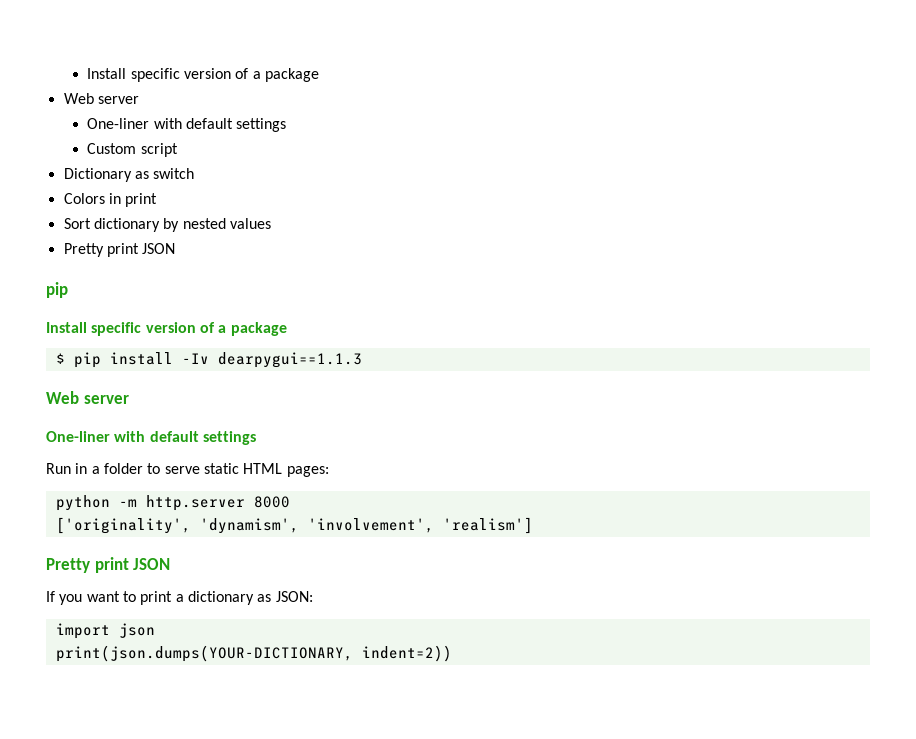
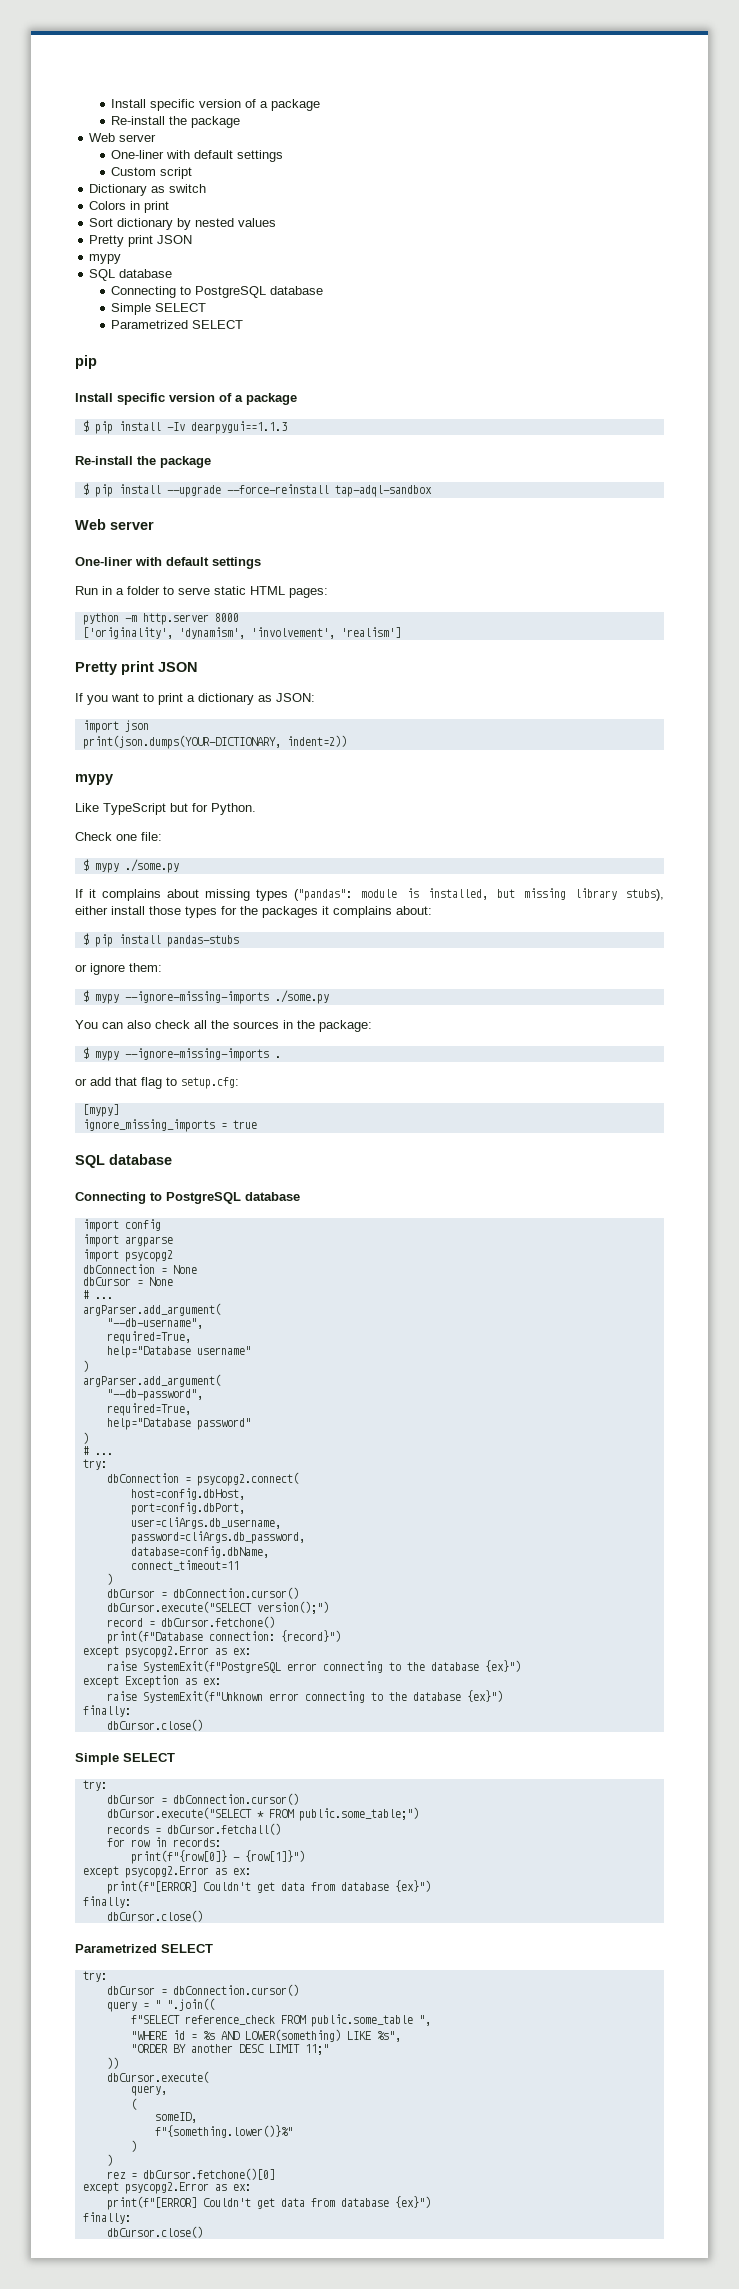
[87,68,320,82] Install specific version of a package -> [111,99,321,111] [111,116,241,128] Install specific version of a package // Re-install the package
(176, 248) none -> [89,254,122,264] [89,269,173,281] [111,286,324,298] [111,303,207,315] [111,320,244,329] // mypy // SQL database // Connecting to PostgreSQL database // Simple SELECT // Parametrized SELECT
(362, 360) none -> [75,456,211,468] [82,483,432,497] // Re-install the package // $ pip install --upgrade --force-reinstall tap-adql-sandbox
(452, 653) none -> [75,774,113,785] [75,803,256,815] [75,832,162,841] [82,859,179,873] [75,888,664,901] [75,906,432,918] [82,933,239,947] [75,963,162,975] [82,990,329,1004] [75,1020,372,1032] [82,1047,281,1061] [75,1077,239,1089] [82,1104,119,1117] [82,1119,257,1132] [75,1154,172,1168] [75,1192,300,1204] [82,1219,161,1232] [82,1234,173,1247] [82,1249,173,1262] [82,1264,197,1274] [82,1277,173,1286] [82,1290,113,1299] [82,1303,221,1316] [106,1318,203,1329] [106,1331,191,1344] [106,1346,251,1358] [82,1360,89,1372] [82,1374,221,1387] [106,1389,203,1401] [106,1403,191,1416] [106,1418,251,1430] [82,1432,89,1444] [82,1446,113,1455] [82,1459,107,1470] [106,1472,299,1486] [130,1488,245,1500] [130,1502,245,1515] [130,1517,281,1529] [130,1531,305,1544] [130,1546,269,1558] [130,1560,239,1571] [106,1573,113,1585] [106,1587,299,1599] [106,1601,329,1614] [106,1616,275,1628] [106,1630,341,1644] [82,1646,251,1658] [106,1660,521,1673] [82,1675,221,1688] [106,1690,503,1703] [82,1705,131,1717] [106,1719,203,1731] [75,1753,175,1765] [82,1780,107,1791] [106,1793,299,1805] [106,1807,419,1821] [106,1823,281,1835] [106,1837,221,1847] [130,1850,305,1864] [82,1866,251,1878] [106,1880,431,1894] [82,1896,131,1908] [106,1910,203,1922] [75,1944,213,1953] [82,1971,107,1982] [106,1984,299,1996] [106,1998,215,2012] [130,2014,431,2027] [130,2029,401,2042] [130,2044,329,2055] [106,2057,119,2069] [106,2071,209,2083] [130,2085,167,2096] [130,2098,137,2110] [154,2112,197,2123] [154,2125,293,2138] [130,2140,137,2152] [106,2154,113,2166] [106,2168,275,2180] [82,2182,251,2194] [106,2196,431,2210] [82,2212,131,2224] [106,2226,203,2238] // mypy // Like TypeScript but for Python. // Check one file: // $ mypy ./some.py // If it complains about missing types ("pandas": module is installed, but missing library stubs), either install those types for the packages it complains about: // $ pip install pandas-stubs // or ignore them: // $ mypy --ignore-missing-imports ./some.py // You can also check all the sources in the package: // $ mypy --ignore-missing-imports . // or add that flag to setup.cfg: // [mypy] // ignore_missing_imports = true // SQL database // Connecting to PostgreSQL database // import config // import argparse // import psycopg2 // dbConnection = None // dbCursor = None // # ... // argParser.add_argument( // "--db-username", // required=True, // help="Database username" // ) // argParser.add_argument( // "--db-password", // required=True, // help="Database password" // ) // # ... // try: // dbConnection = psycopg2.connect( // host=config.dbHost, // port=config.dbPort, // user=cliArgs.db_username, // password=cliArgs.db_password, // database=config.dbName, // connect_timeout=11 // ) // dbCursor = dbConnection.cursor() // dbCursor.execute("SELECT version();") // record = dbCursor.fetchone() // print(f"Database connection: {record}") // except psycopg2.Error as ex: // raise SystemExit(f"PostgreSQL error connecting to the database {ex}") // except Exception as ex: // raise SystemExit(f"Unknown error connecting to the database {ex}") // finally: // dbCursor.close() // Simple SELECT // try: // dbCursor = dbConnection.cursor() // dbCursor.execute("SELECT * FROM public.some_table;") // records = dbCursor.fetchall() // for row in records: // print(f"{row[0]} - {row[1]}") // except psycopg2.Error as ex: // print(f"[ERROR] Couldn't get data from database {ex}") // finally: // dbCursor.close() // Parametrized SELECT // try: // dbCursor = dbConnection.cursor() // query = " ".join(( // f"SELECT reference_check FROM public.some_table ", // "WHERE id = %s AND LOWER(something) LIKE %s", // "ORDER BY another DESC LIMIT 11;" // )) // dbCursor.execute( // query, // ( // someID, // f"{something.lower()}%" // ) // ) // rez = dbCursor.fetchone()[0] // except psycopg2.Error as ex: // print(f"[ERROR] Couldn't get data from database {ex}") // finally: // dbCursor.close()

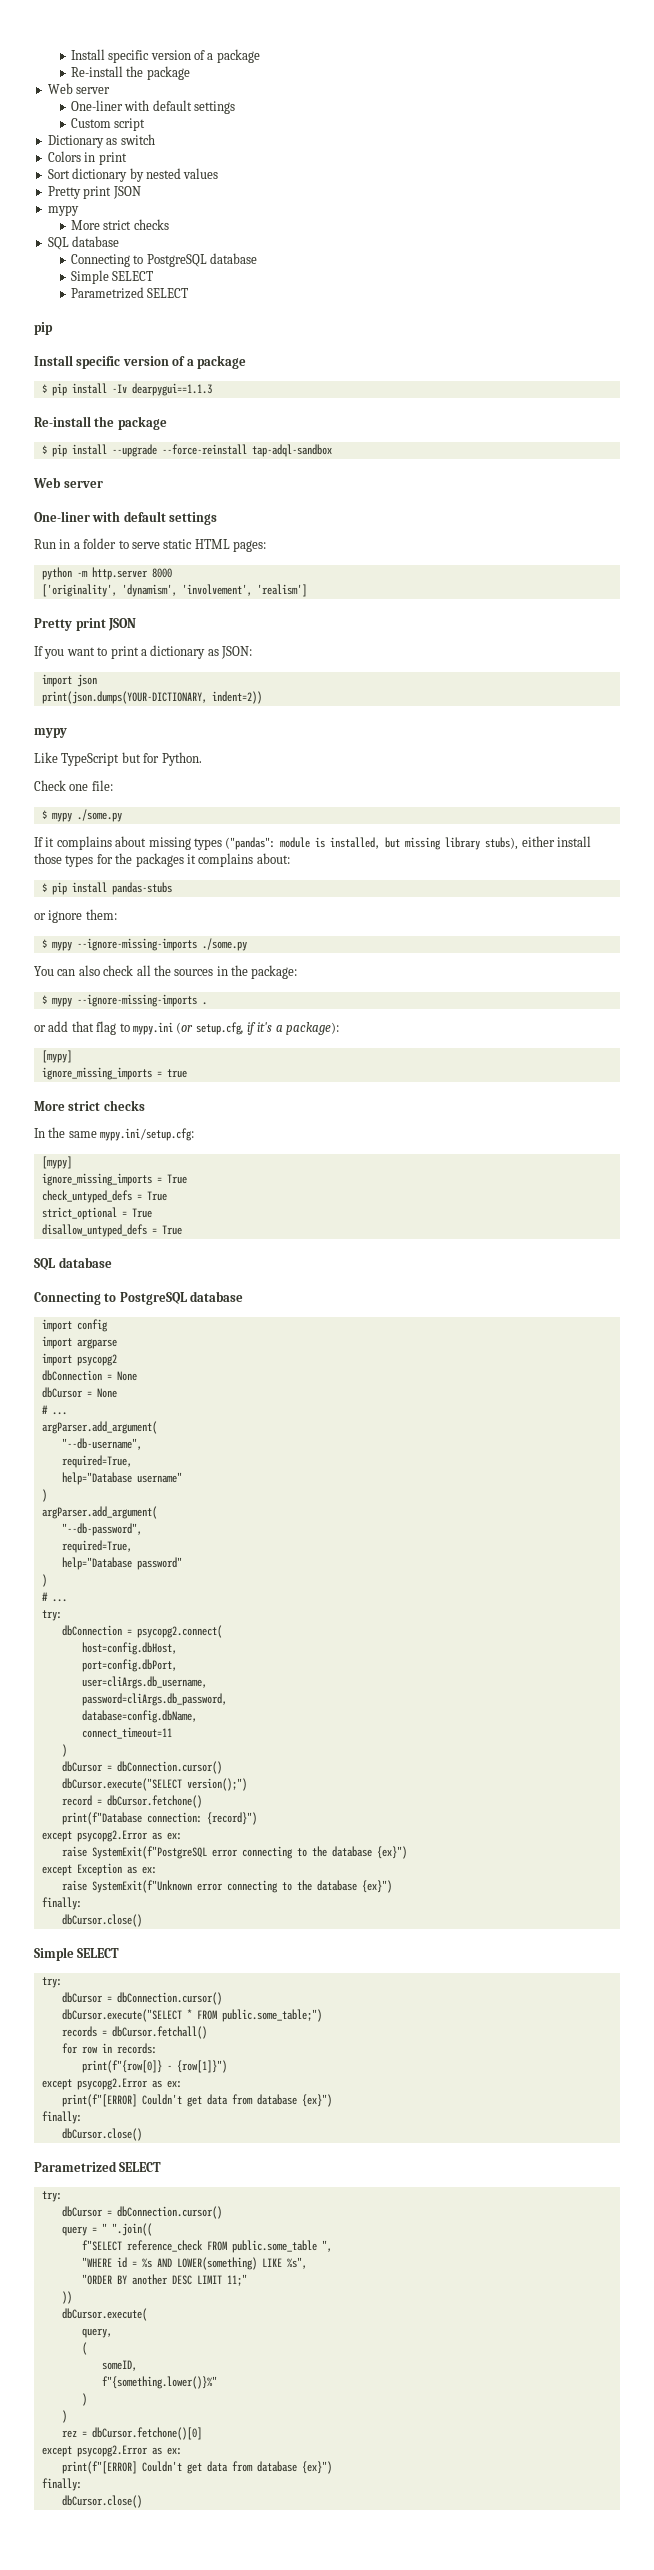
(122, 259) none -> [70,219,169,230] // More strict checks
[181,1077,239,1089] [82,1104,119,1117] [82,1119,257,1132] setup.cfg: // [mypy] // ignore_missing_imports = true -> [132,1022,340,1035] [41,1050,72,1063] [41,1067,187,1080] [34,1100,145,1111] [34,1127,195,1141] [41,1156,72,1169] [41,1173,187,1186] [41,1190,167,1203] [41,1207,152,1220] [41,1224,182,1237] mypy.ini (or setup.cfg, if it's a package): // [mypy] // ignore_missing_imports = true // More strict checks // In the same mypy.ini/setup.cfg: // [mypy] // ignore_missing_imports = True // check_untyped_defs = True // strict_optional = True // disallow_untyped_defs = True

